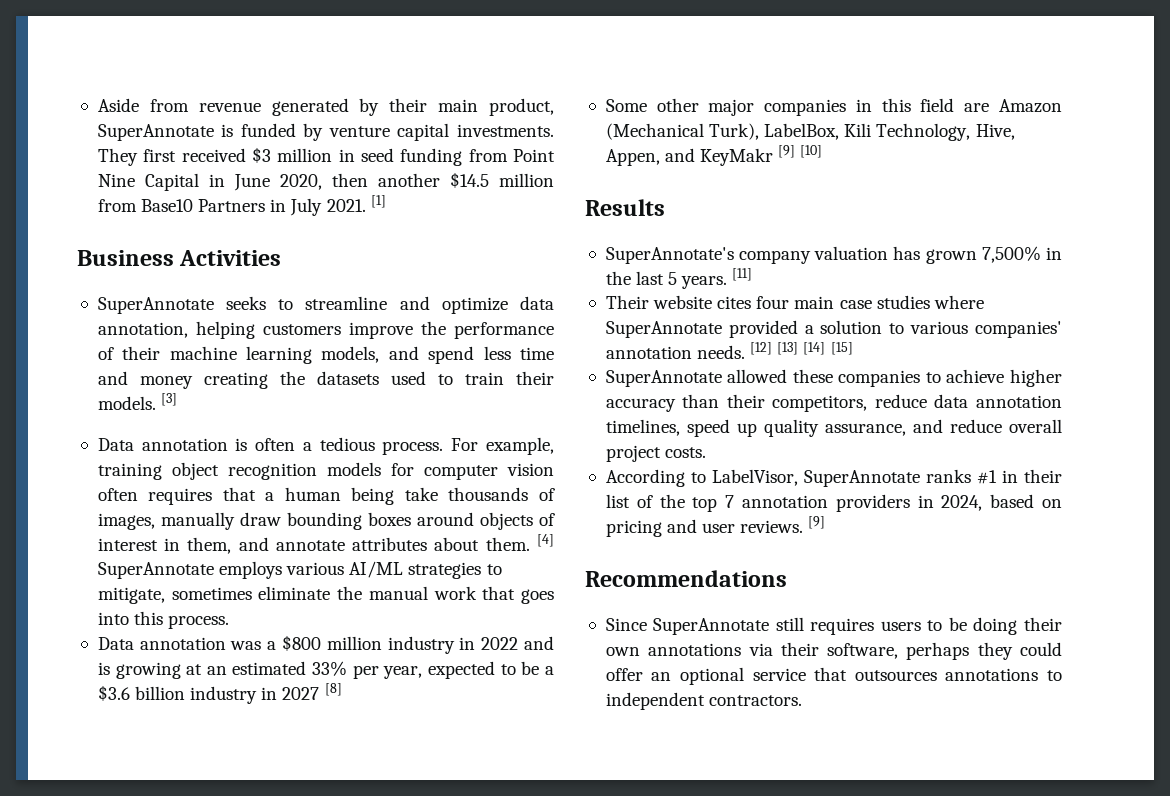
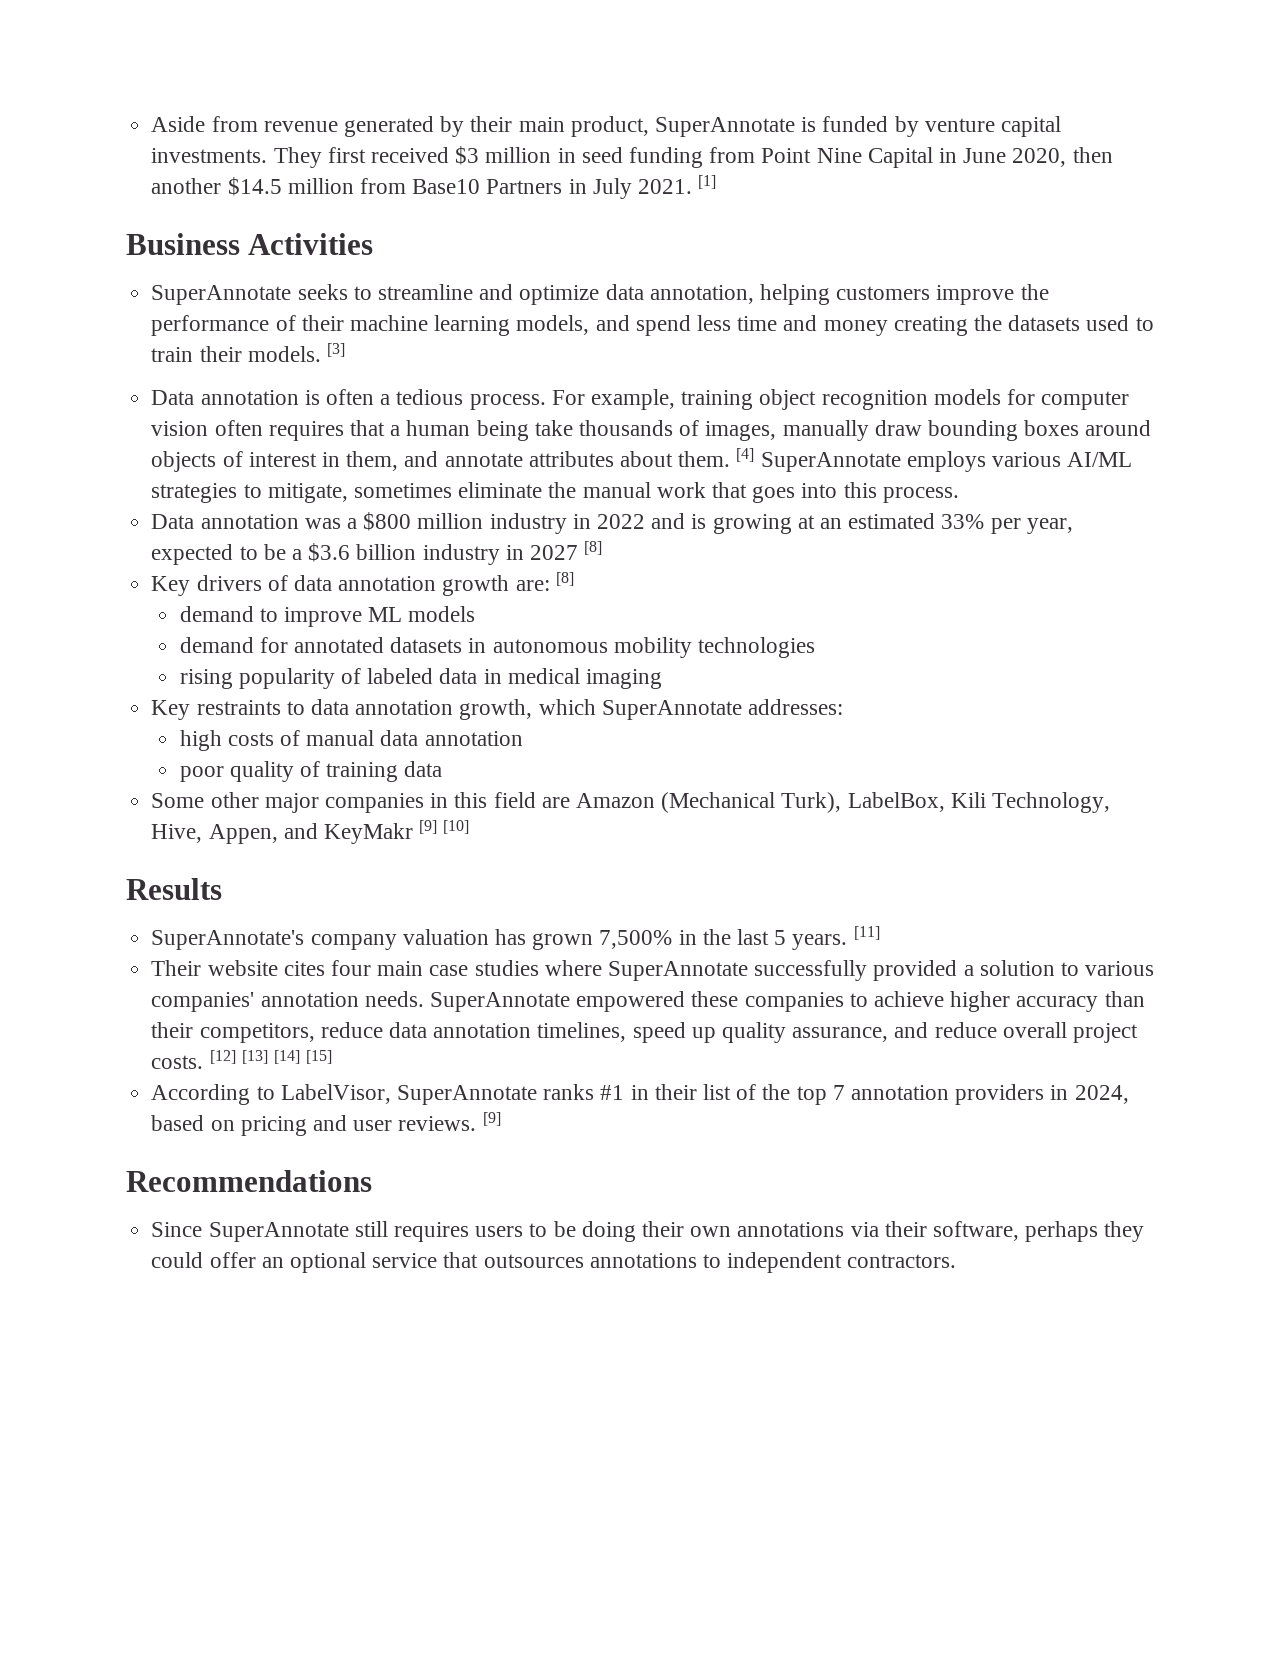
(342, 689) none -> [151,572,574,596] [179,606,476,627] [179,637,816,658] [179,668,663,689] [151,699,843,720] [179,730,523,751] [179,761,443,782] // Key drivers of data annotation growth are: [8] // demand to improve ML models // demand for annotated datasets in autonomous mobility technologies // rising popularity of labeled data in medical imaging // Key restraints to data annotation growth, which SuperAnnotate addresses: // high costs of manual data annotation // poor quality of training data
(722, 329) none -> [754,960,868,981] successfully
[750,342,853,355] [605,369,788,387] [12] [13] [14] [15] // SuperAnnotate allowed -> [429,991,686,1012] SuperAnnotate empowered
(707, 452) none -> [209,1050,333,1064] [12] [13] [14] [15]

